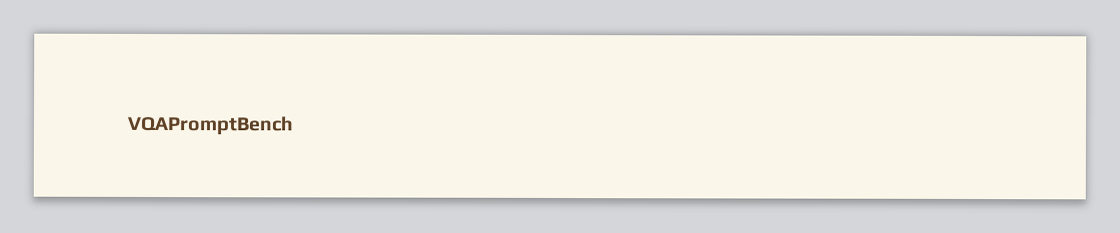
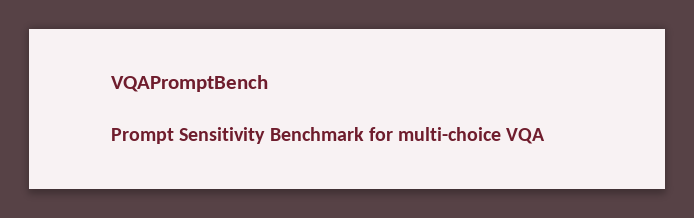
(293, 125) none -> [111,127,546,144] // Prompt Sensitivity Benchmark for multi-choice VQA

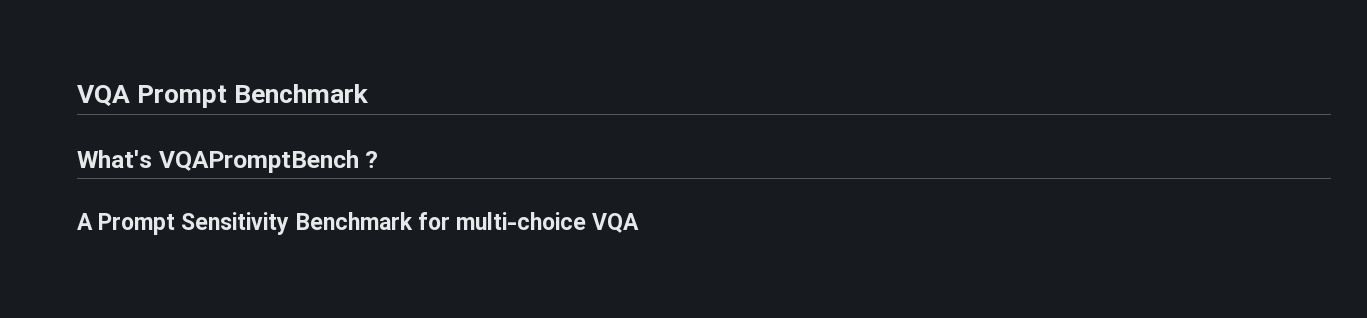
(111, 83) none -> [77,84,369,108] [77,150,152,168] VQA Prompt Benchmark // What's
(268, 83) // -> [365,151,379,168] [77,213,93,230] ? // A

